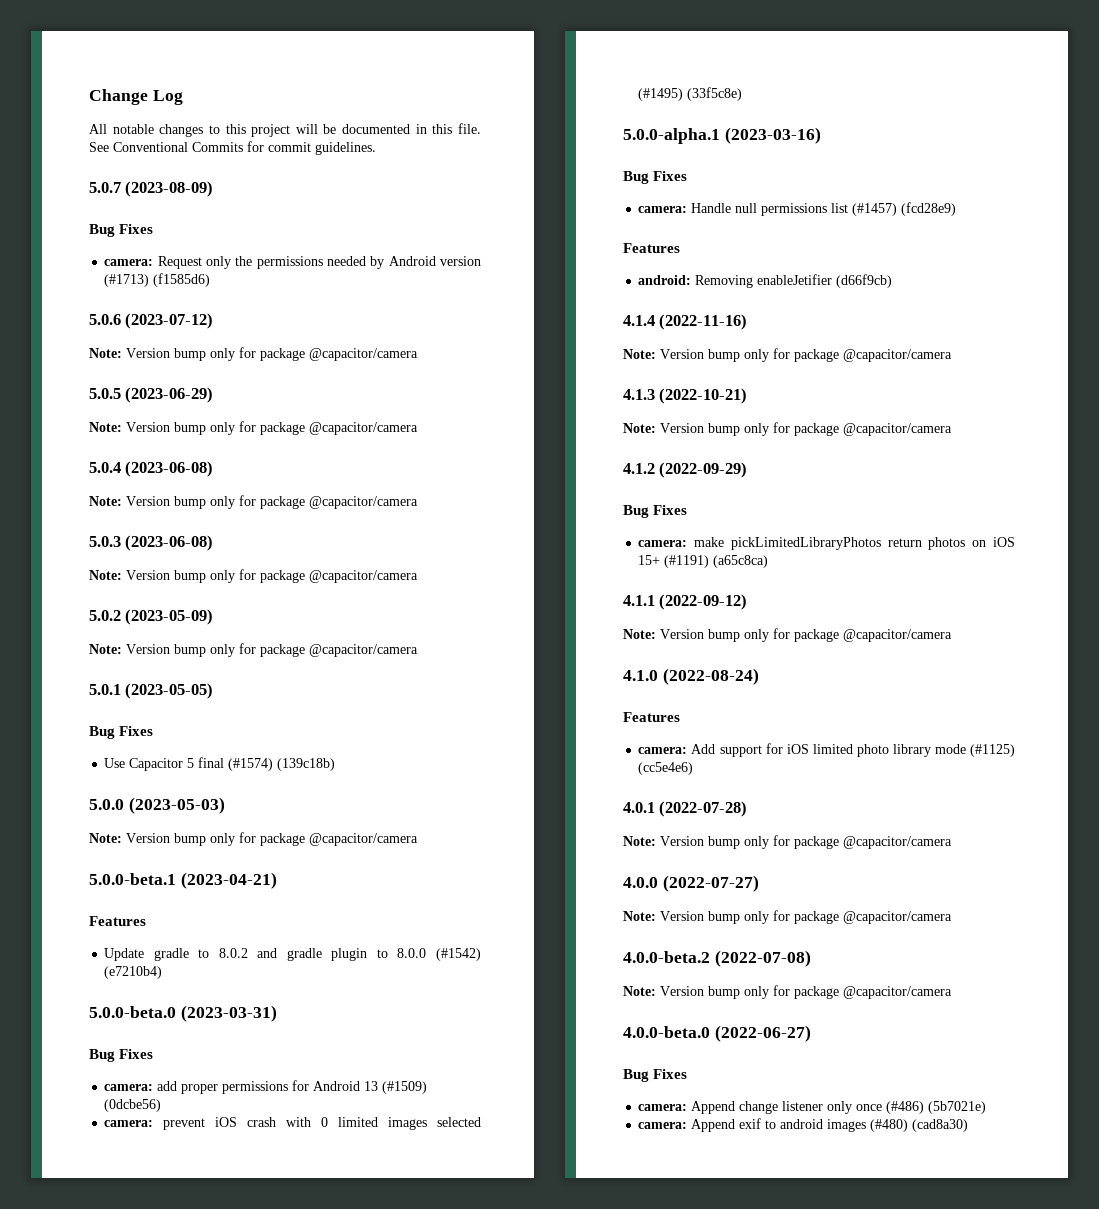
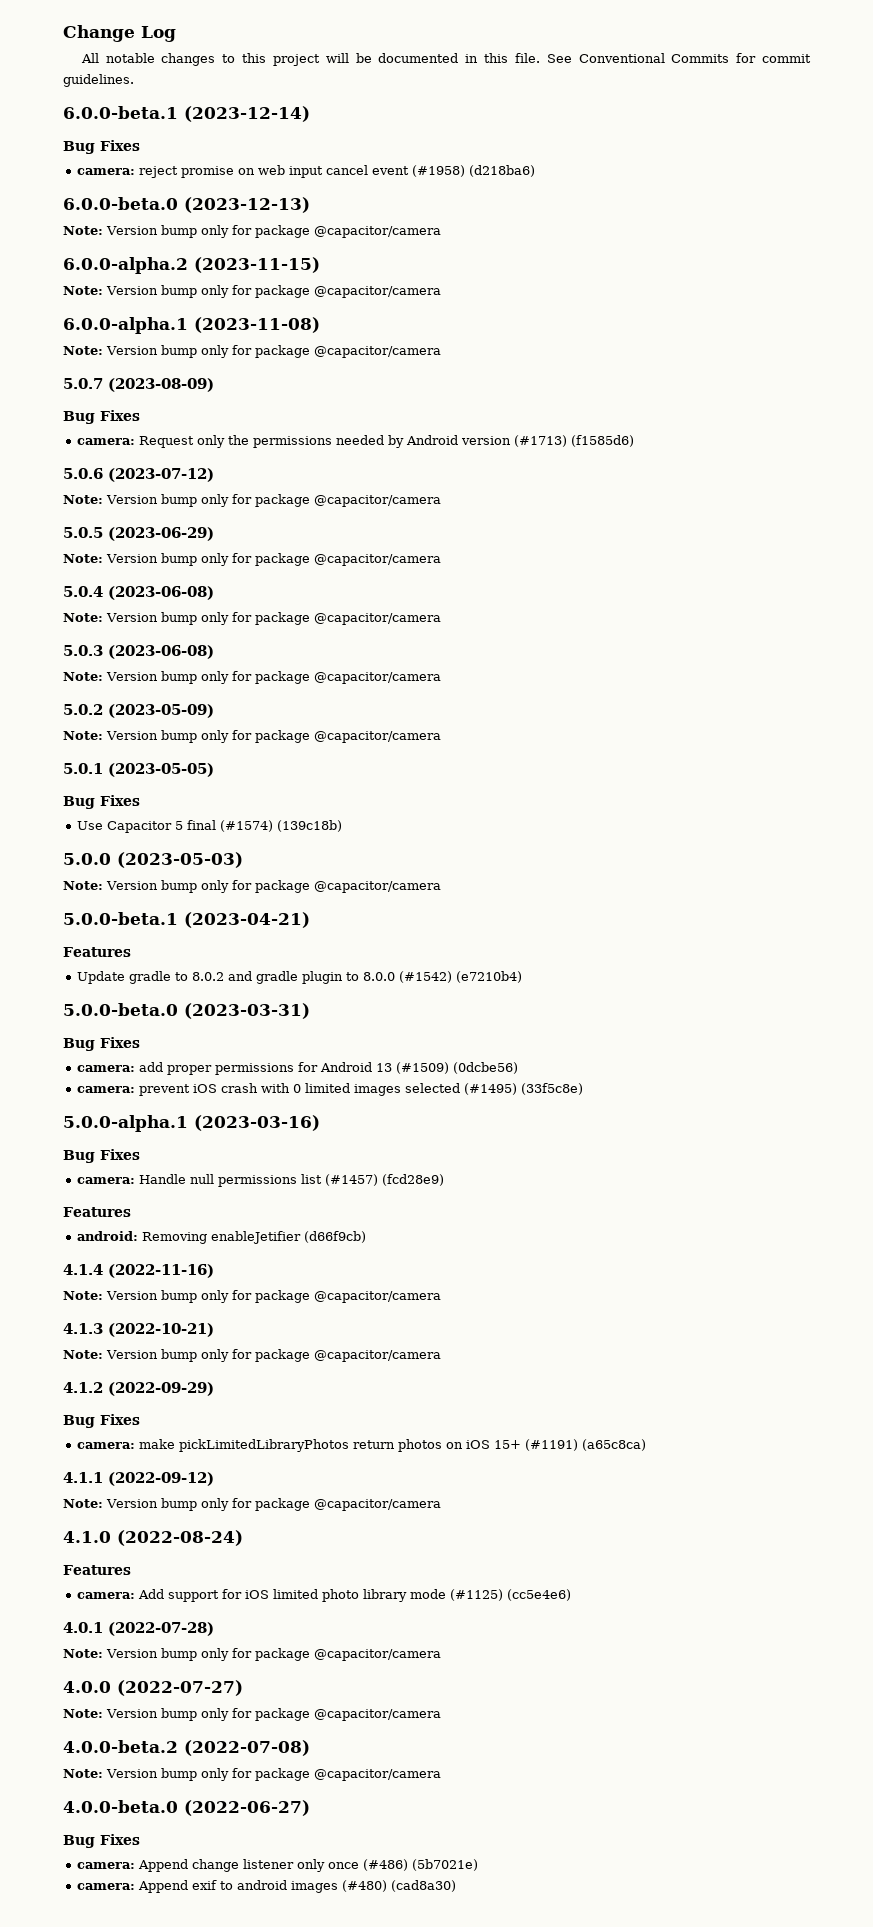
(376, 148) none -> [63,106,310,122] [63,140,140,154] [77,165,536,178] [63,197,310,213] [63,225,441,238] [63,257,320,274] [63,285,441,298] [63,317,320,334] [63,345,441,358] // 6.0.0-beta.1 (2023-12-14) // Bug Fixes // camera: reject promise on web input cancel event (#1958) (d218ba6) // 6.0.0-beta.0 (2023-12-13) // Note: Version bump only for package @capacitor/camera // 6.0.0-alpha.2 (2023-11-15) // Note: Version bump only for package @capacitor/camera // 6.0.0-alpha.1 (2023-11-08) // Note: Version bump only for package @capacitor/camera

